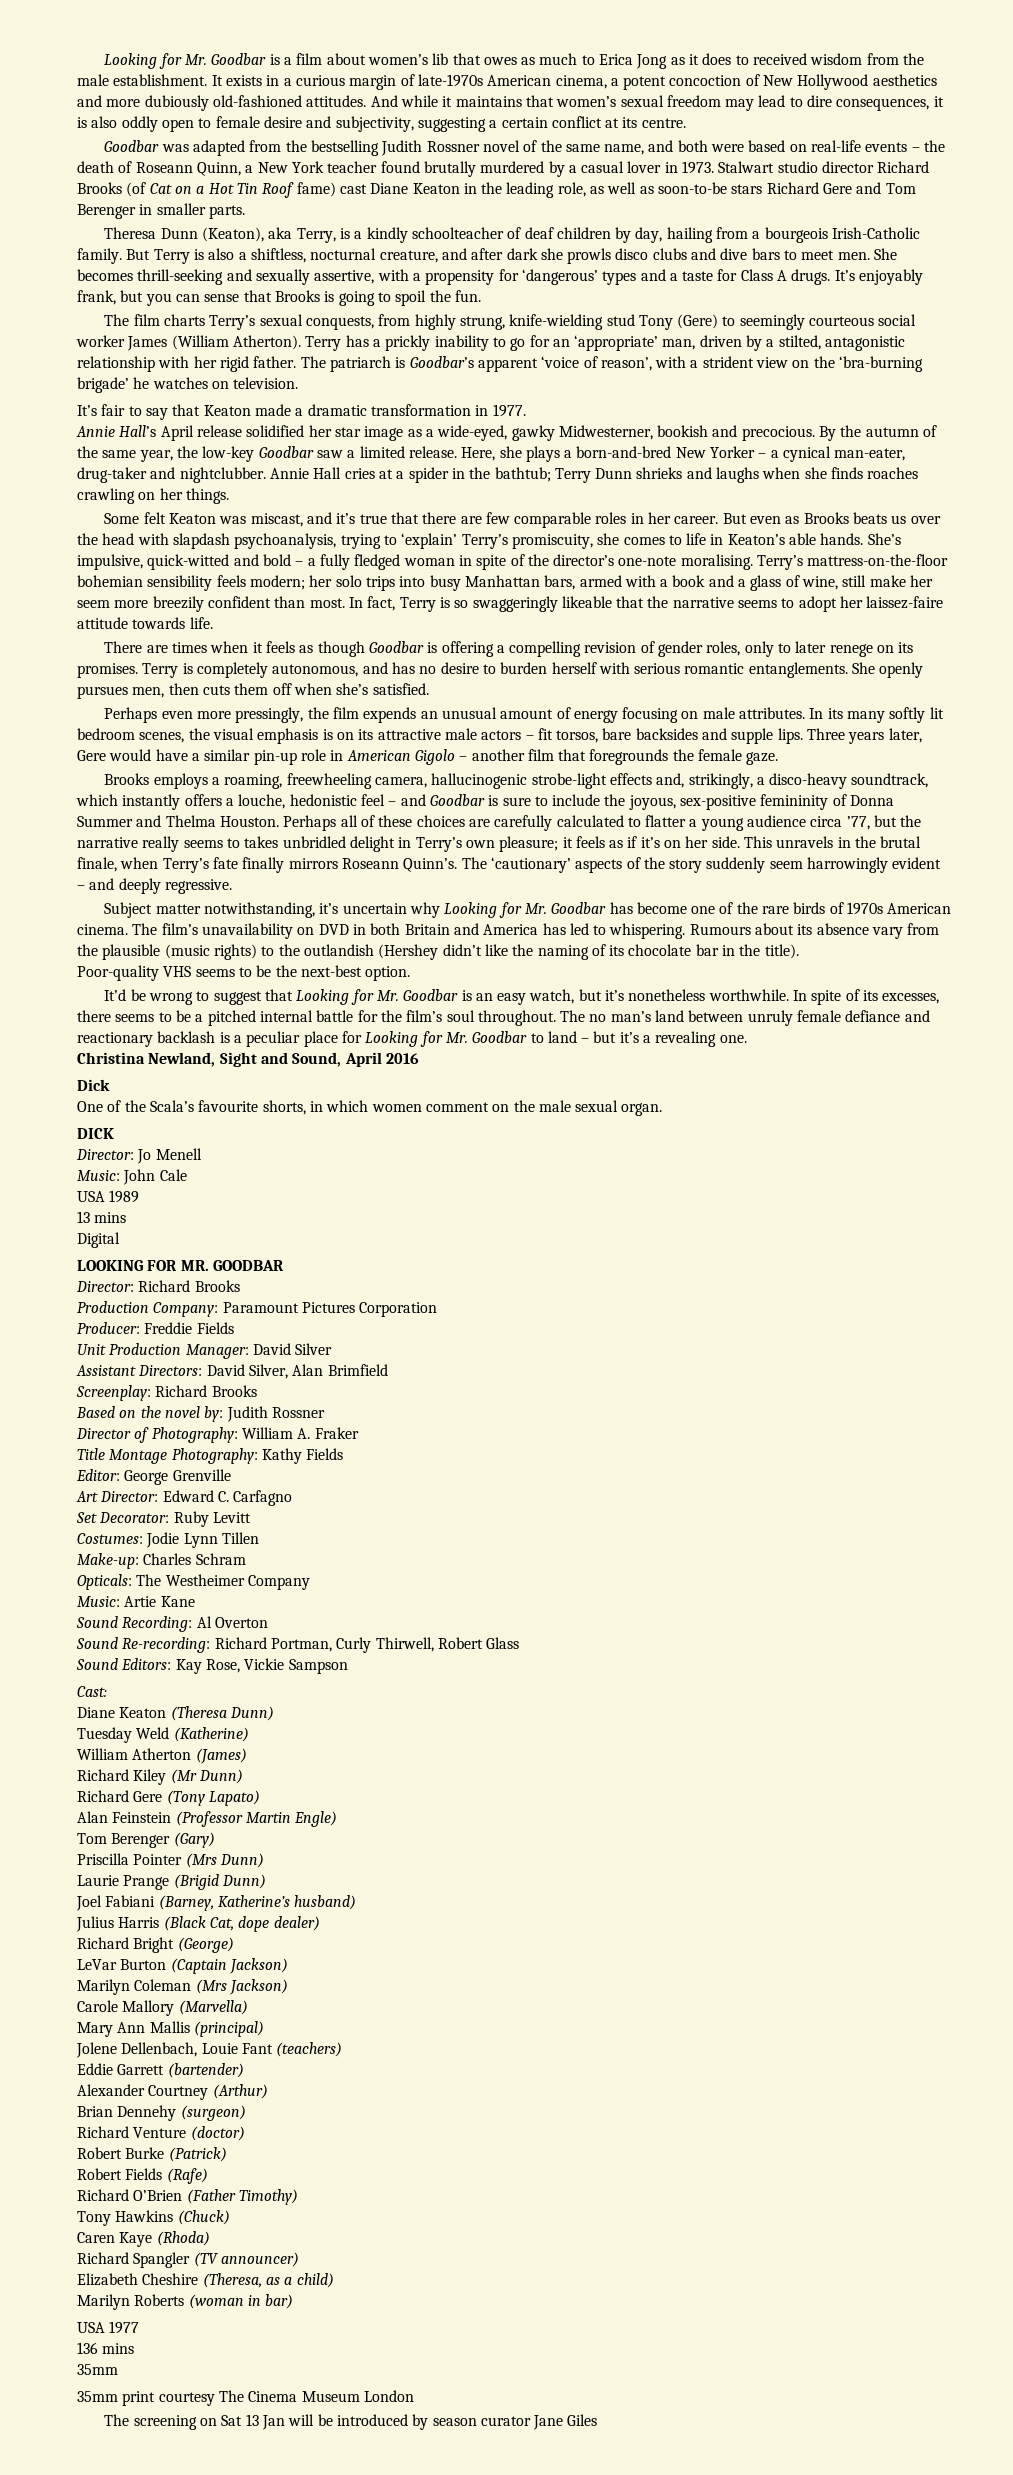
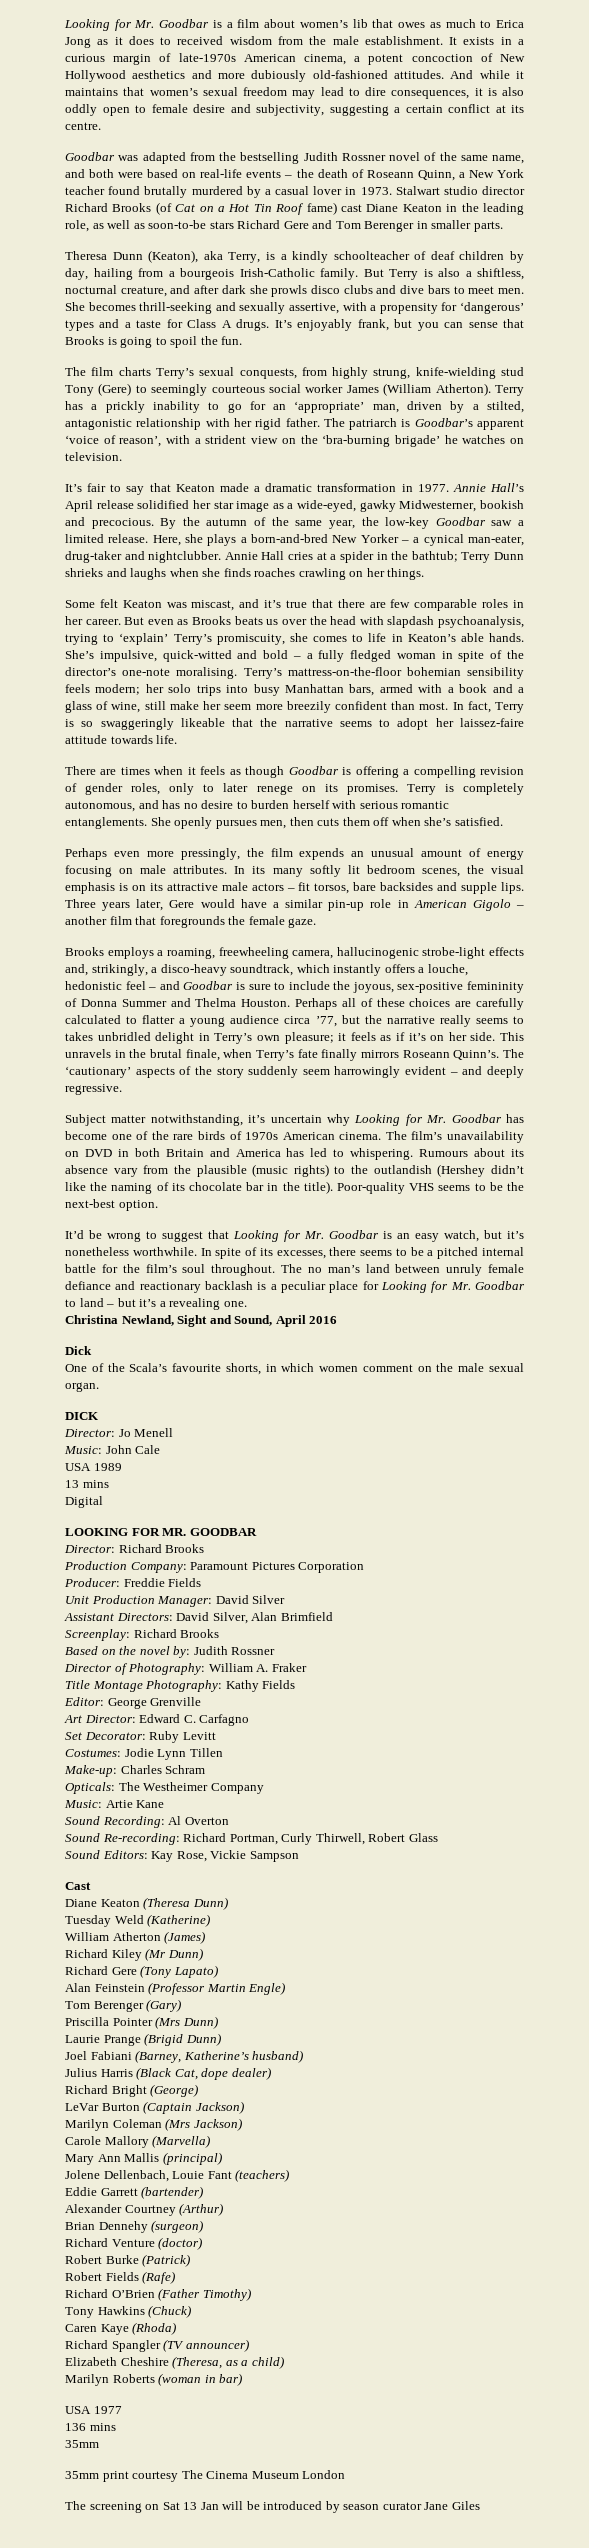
(526, 410) // -> (449, 488) none
(799, 951) // -> (333, 1187) none
[77,1686,107,1697] Cast: -> [65,1882,91,1890] Cast

